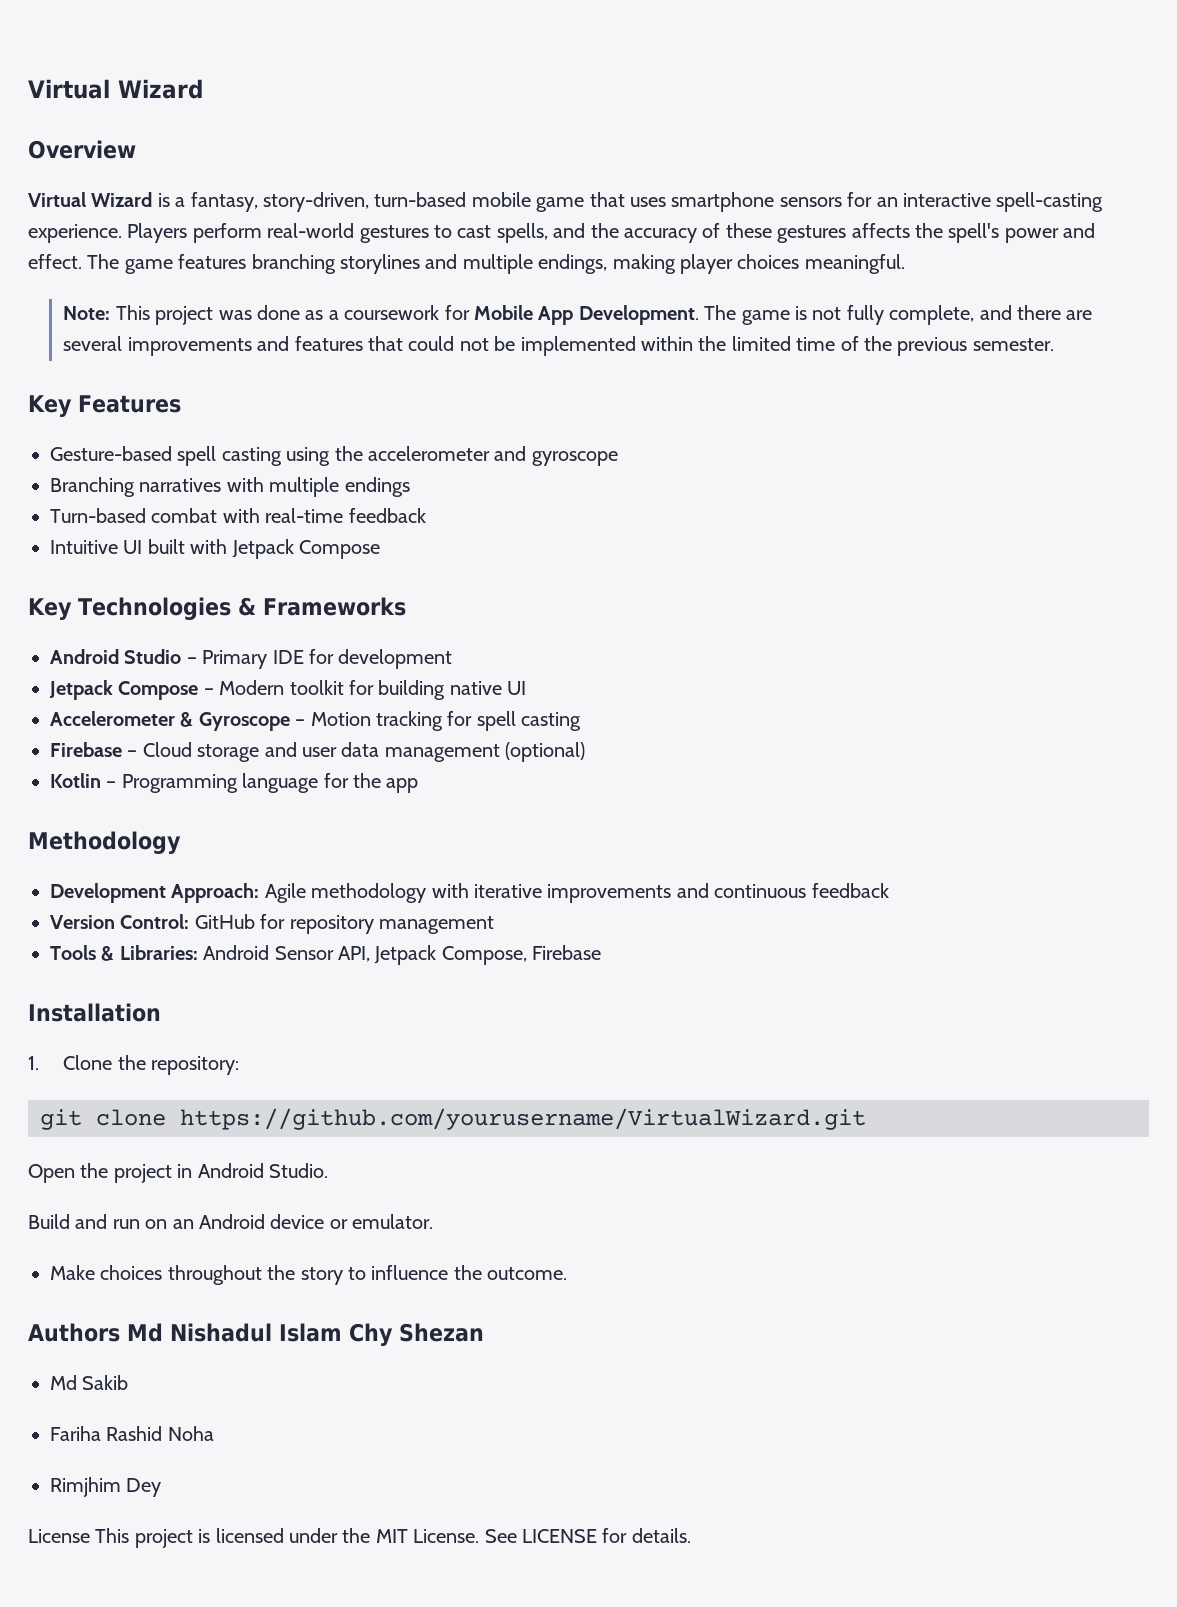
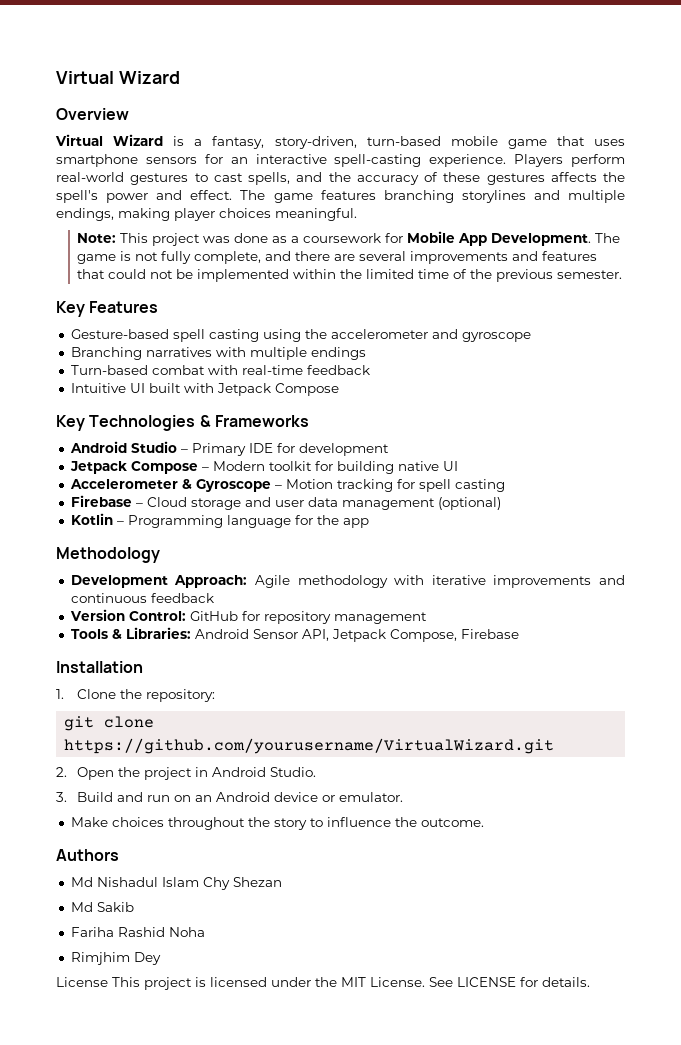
(866, 1119) none -> [56,767,67,777] 2.
(328, 1170) none -> [56,792,67,802] 3.
(120, 1332) none -> (119, 855) //

